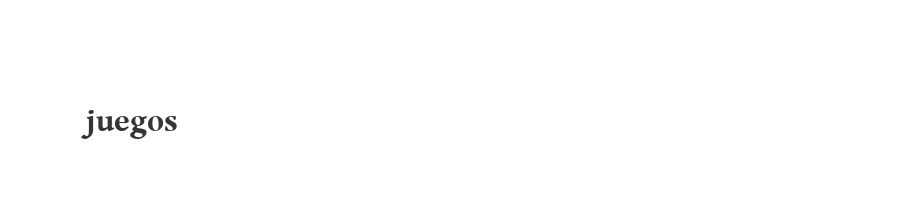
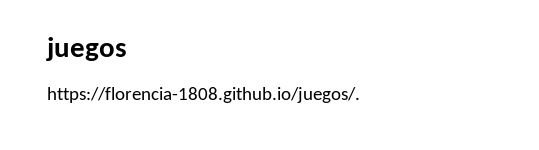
(178, 124) none -> [47,87,360,103] // https://florencia-1808.github.io/juegos/.

